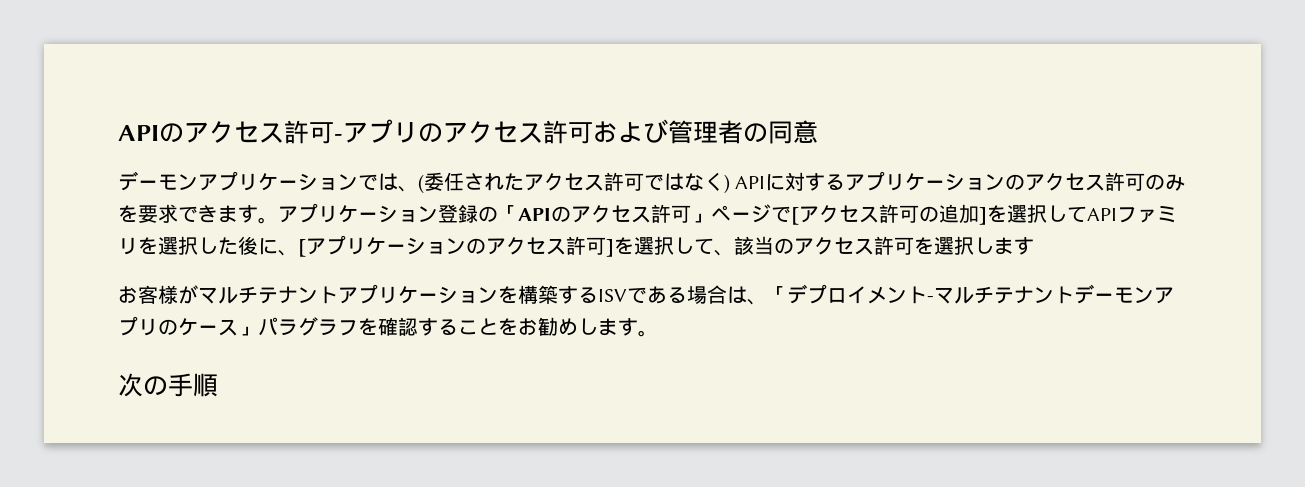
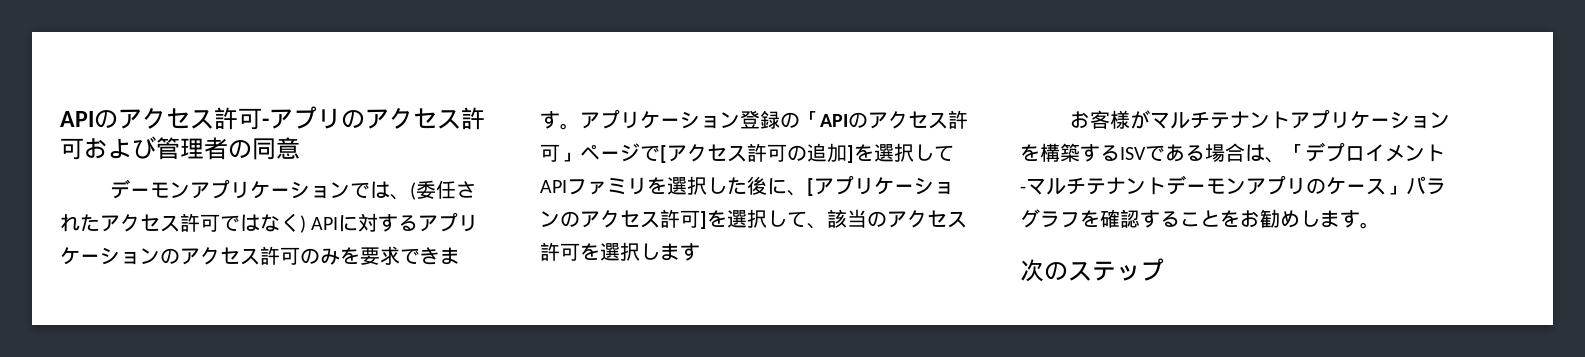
[168,373,218,397] 手順 -> [1068,258,1164,281] ステップ

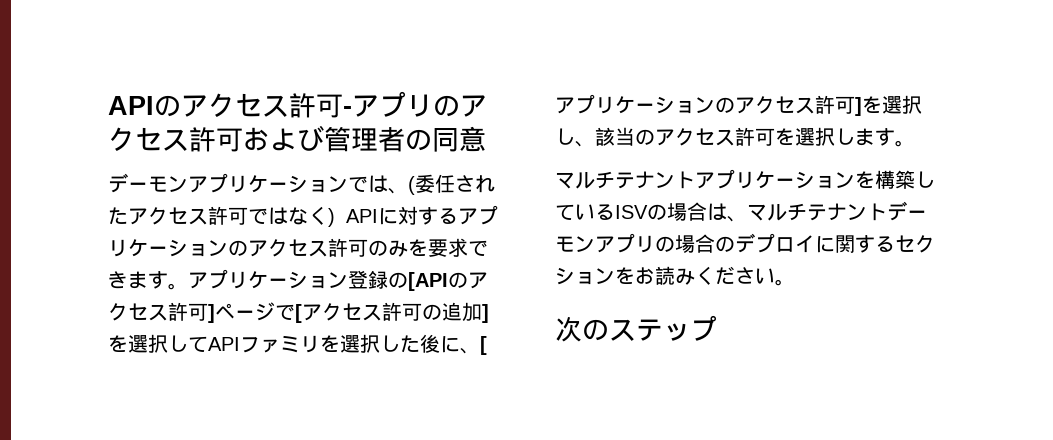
[800,110,968,129] [540,144,580,162] 「APIのアクセス許可」 -> [408,272,488,291] [108,302,215,323] [APIのアクセス許可]
[787,211,807,228] て -> (575, 136) none
[1069,110,1150,129] // お客様が -> [895,140,915,147] 。 //
[1080,142,1445,163] [1020,186,1026,193] するISVである場合は、「デプロイメント- -> [915,171,935,188] [555,202,747,222] しているISVの場合は、
[1326,176,1446,195] [1020,209,1360,228] ケース」パラグラフを確認することをお勧めします -> [675,233,935,253] [555,266,775,285] 場合のデプロイに関するセクションをお読みください

